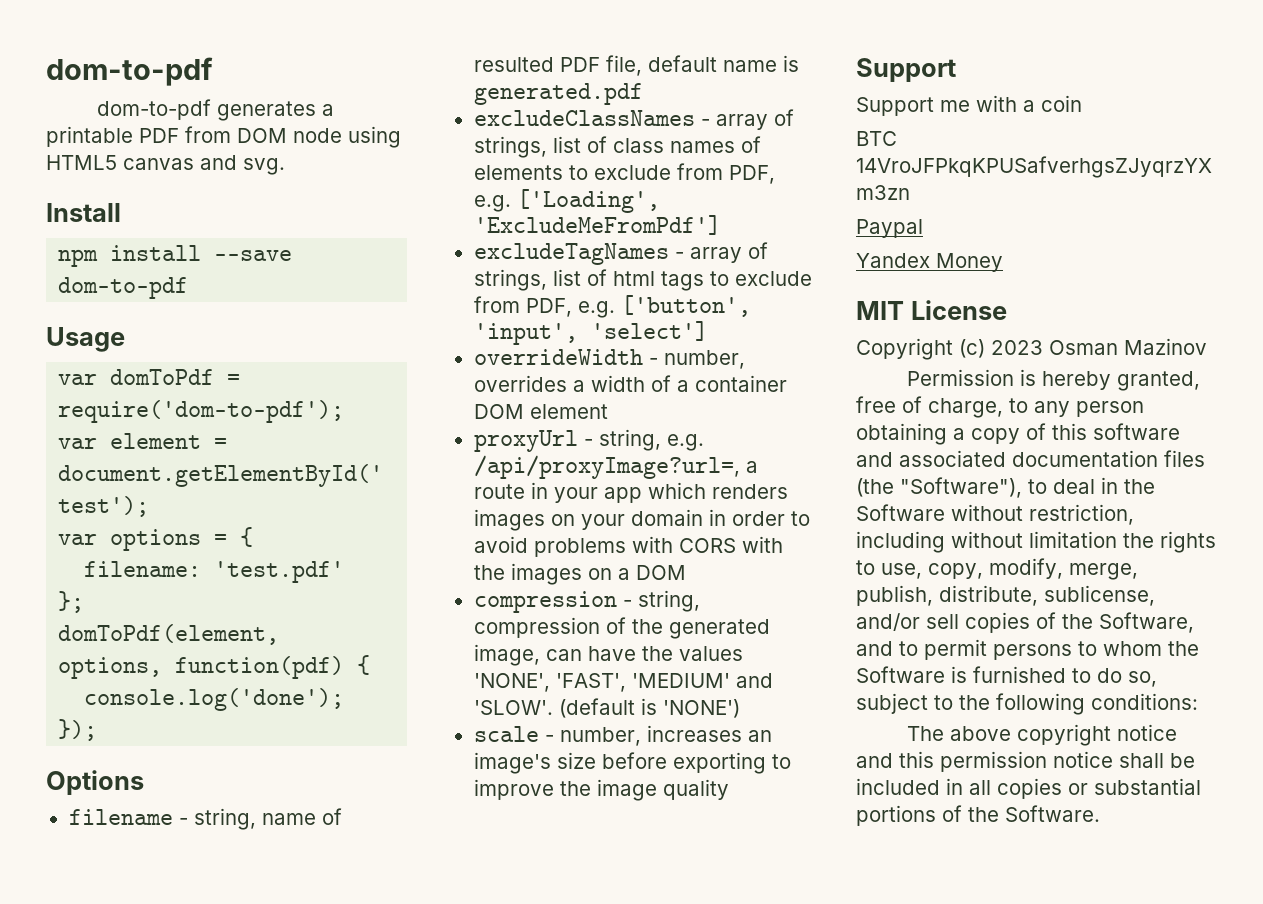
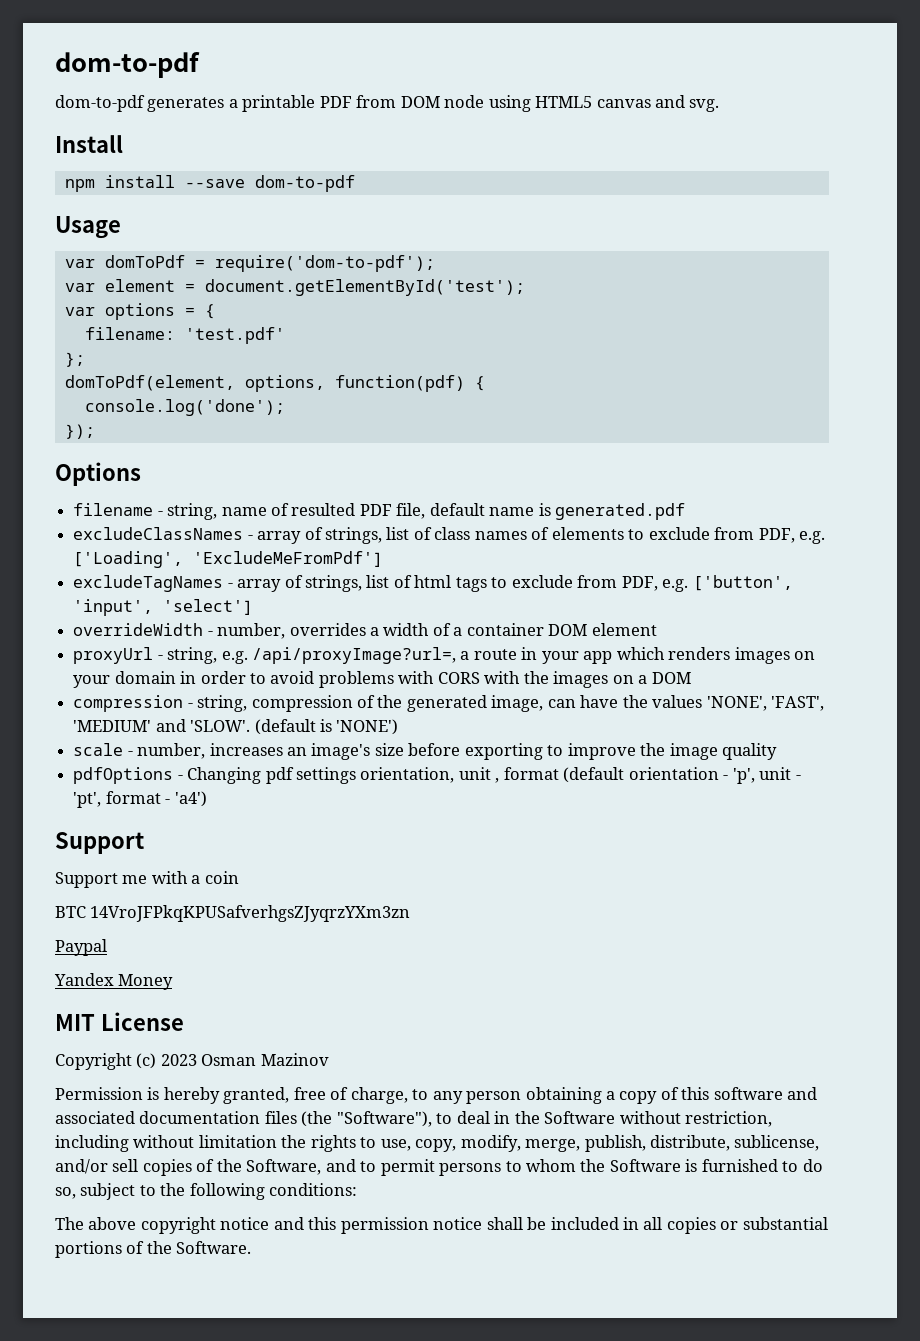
(729, 789) none -> [73,767,801,784] [73,791,207,808] // pdfOptions - Changing pdf settings orientation, unit , format (default orientation - 'p', unit - 'pt', format - 'a4')

